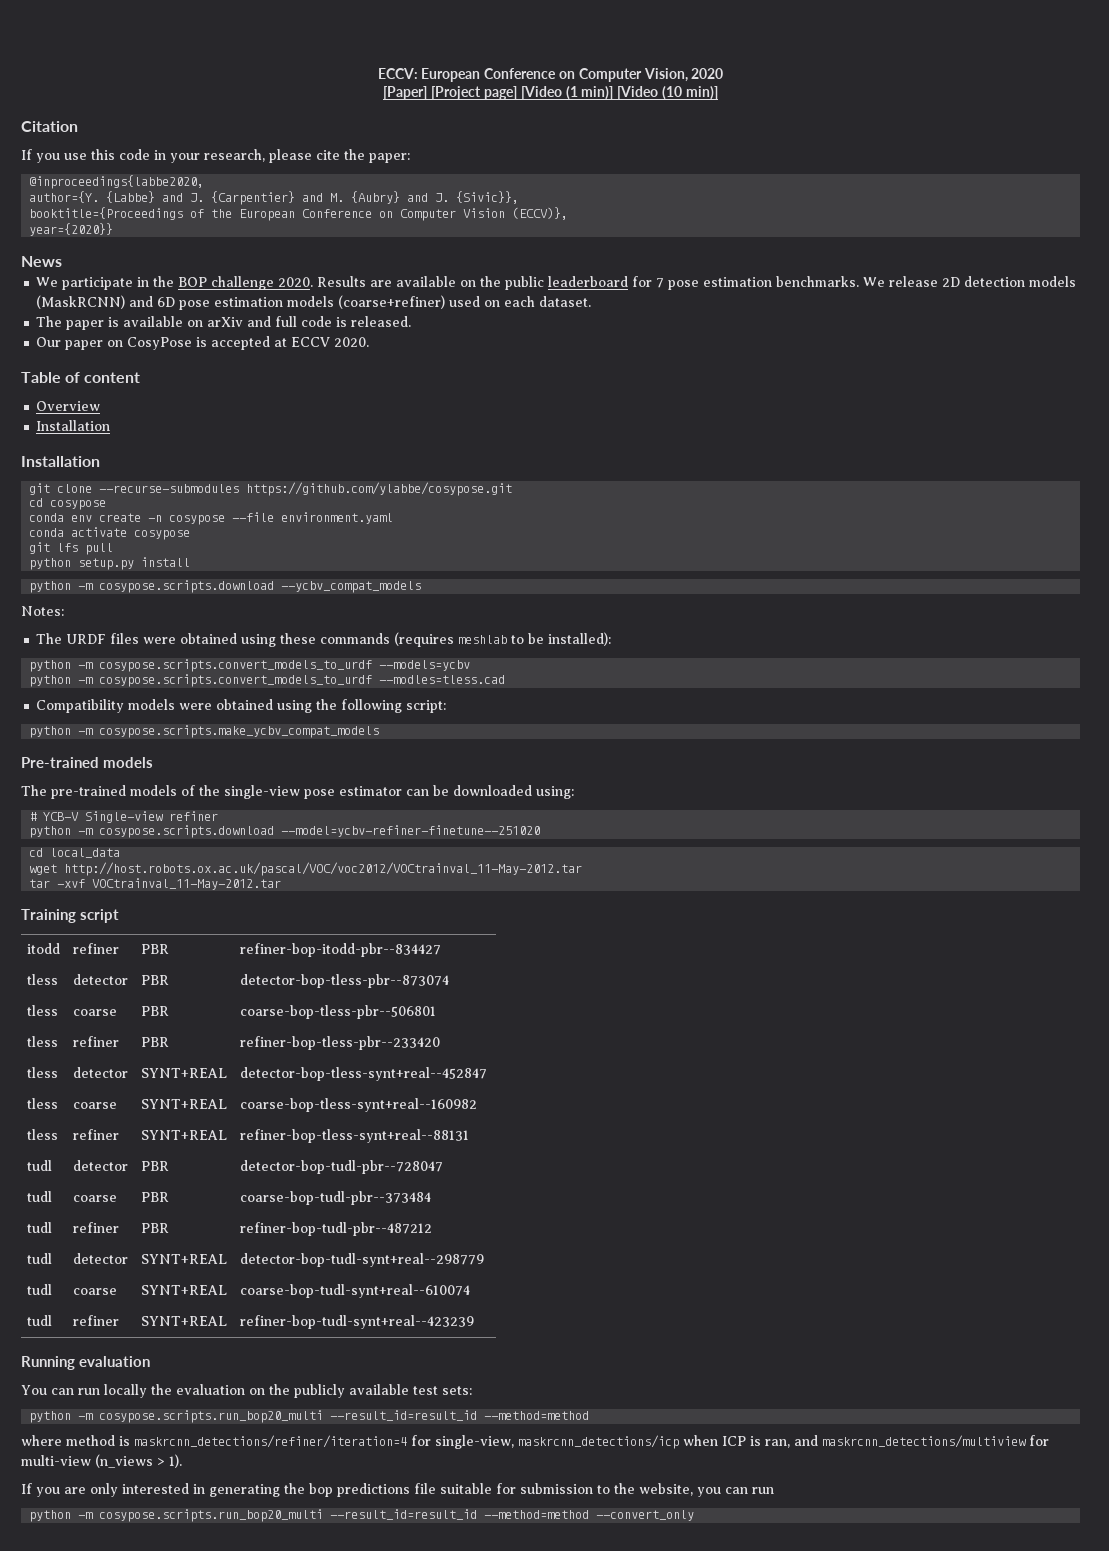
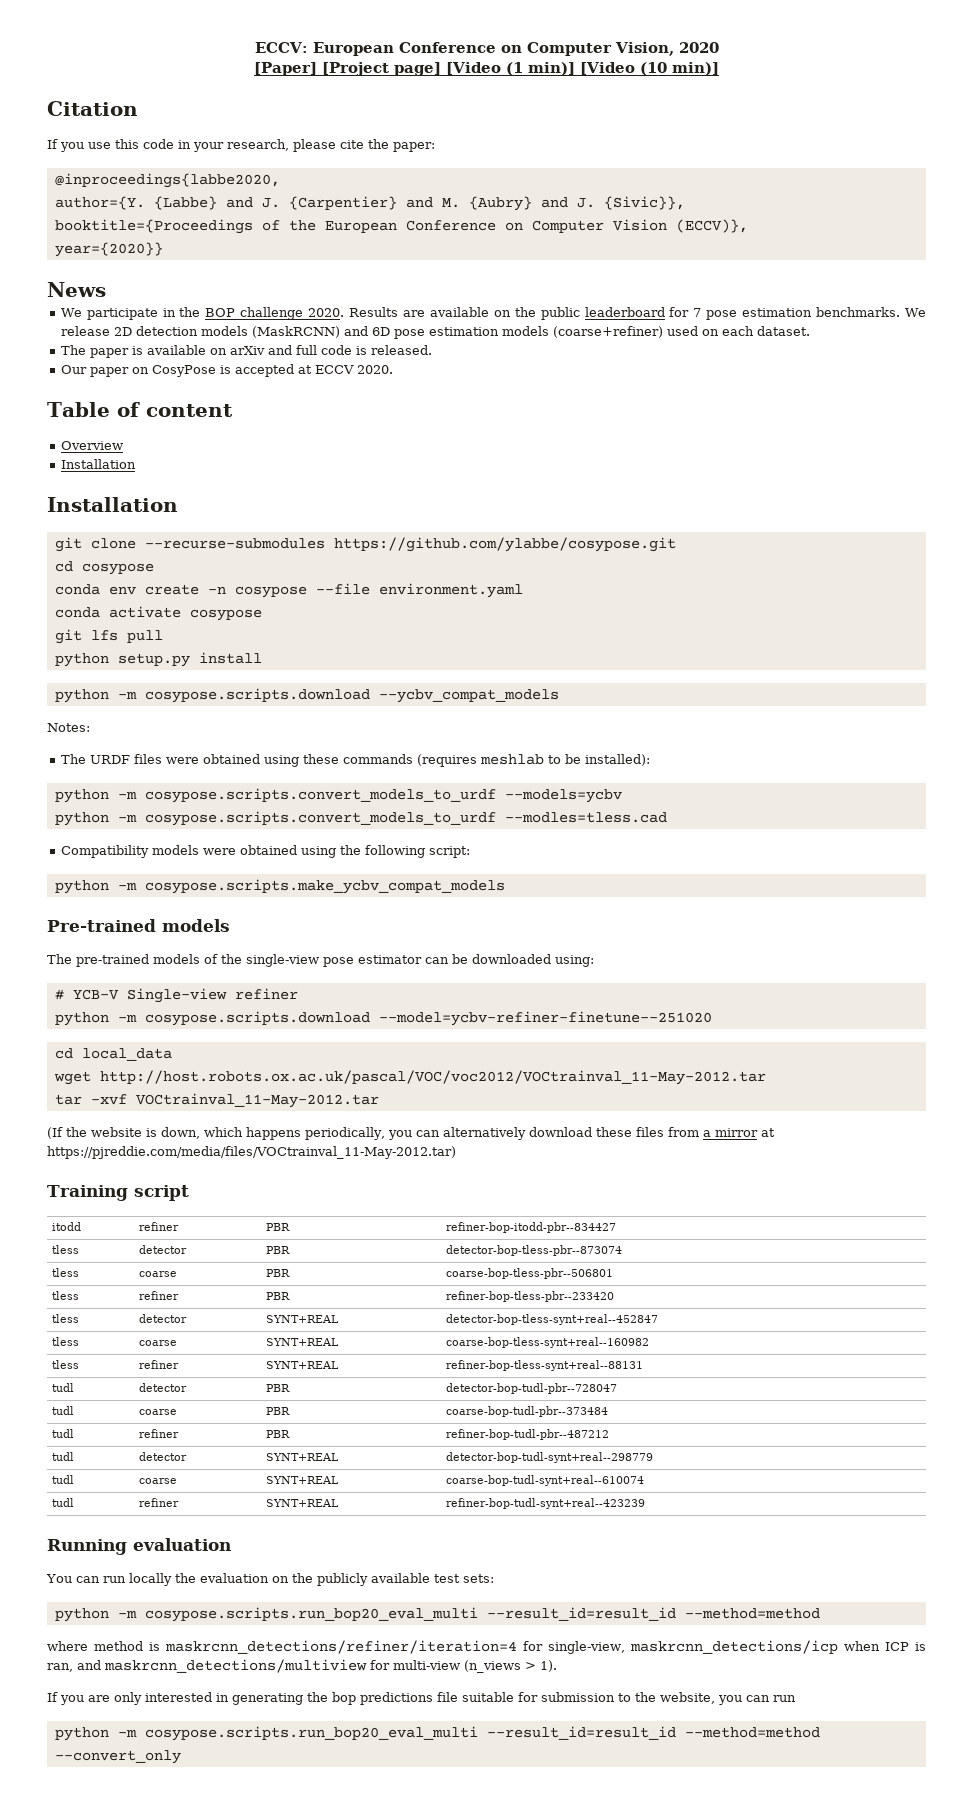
(282, 884) none -> [47,1127,775,1140] [47,1146,456,1159] // (If the website is down, which happens periodically, you can alternatively download these files from a mirror at https://pjreddie.com/media/files/VOCtrainval_11-May-2012.tar)
[99,1410,324,1423] cosypose.scripts.run_bop20_multi -> [144,1607,478,1622] cosypose.scripts.run_bop20_eval_multi
[99,1509,324,1522] cosypose.scripts.run_bop20_multi -> [144,1726,478,1741] cosypose.scripts.run_bop20_eval_multi

